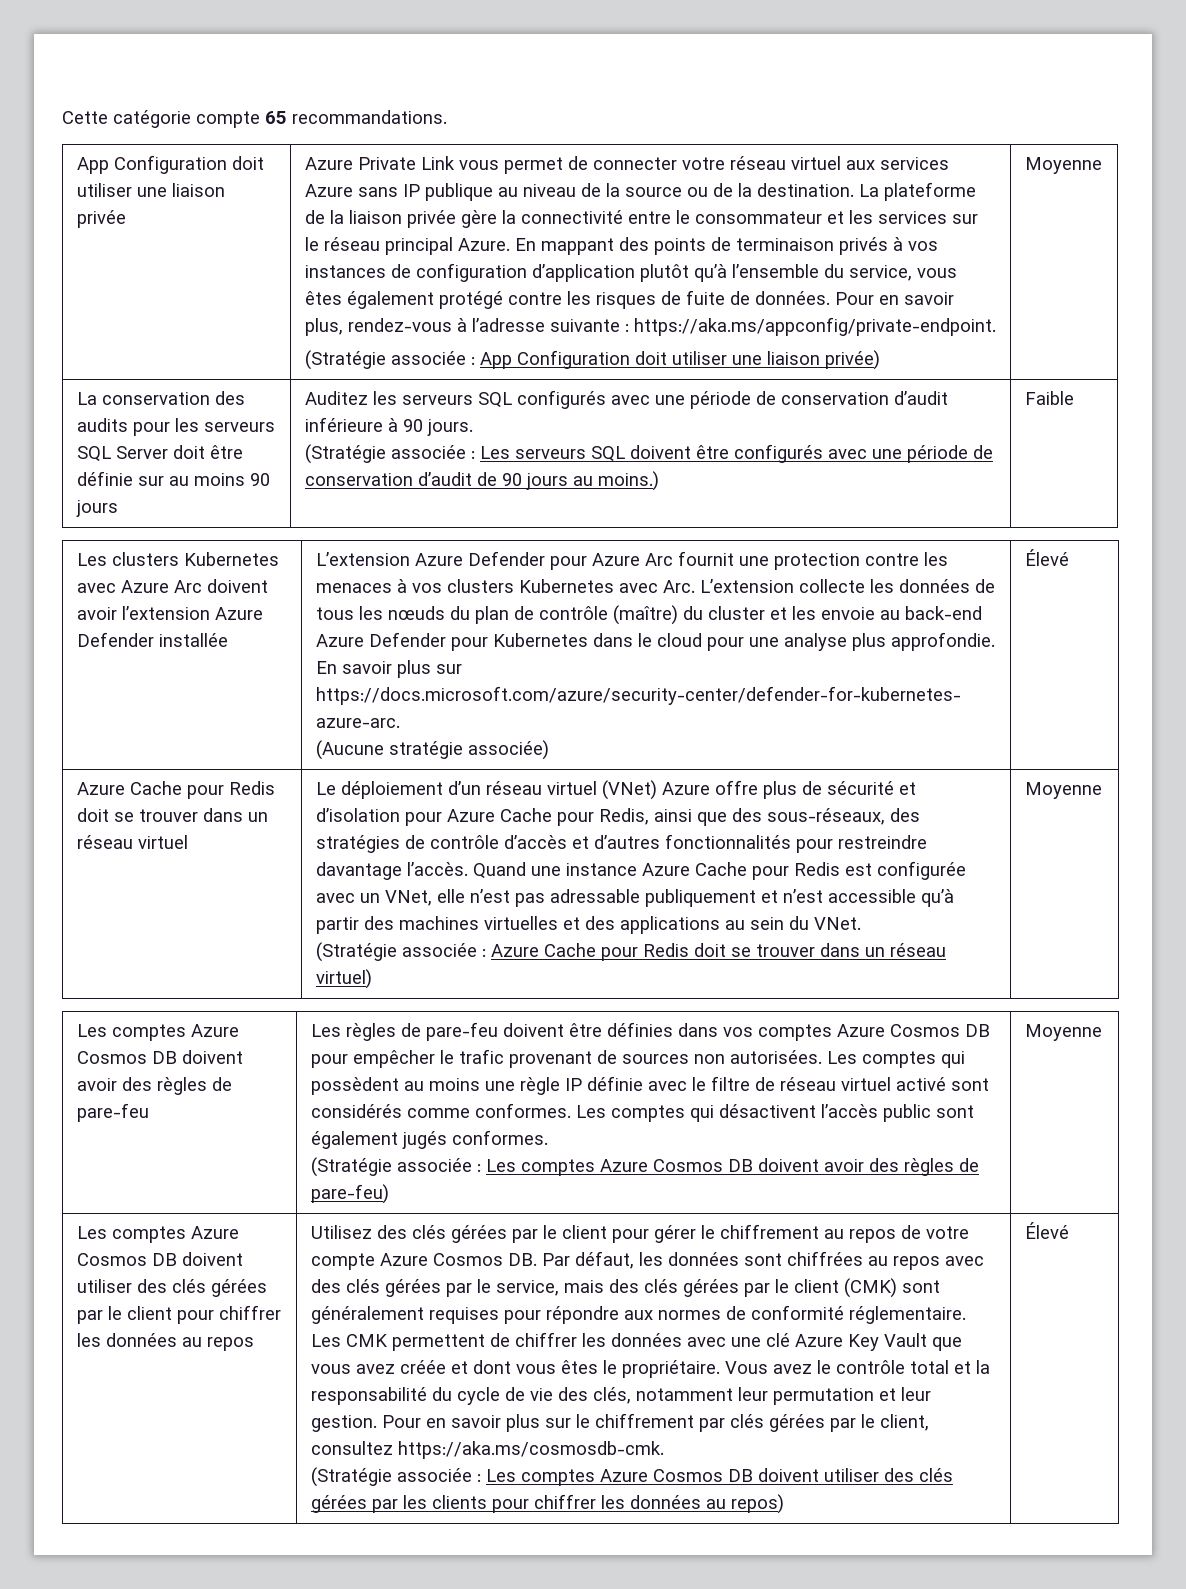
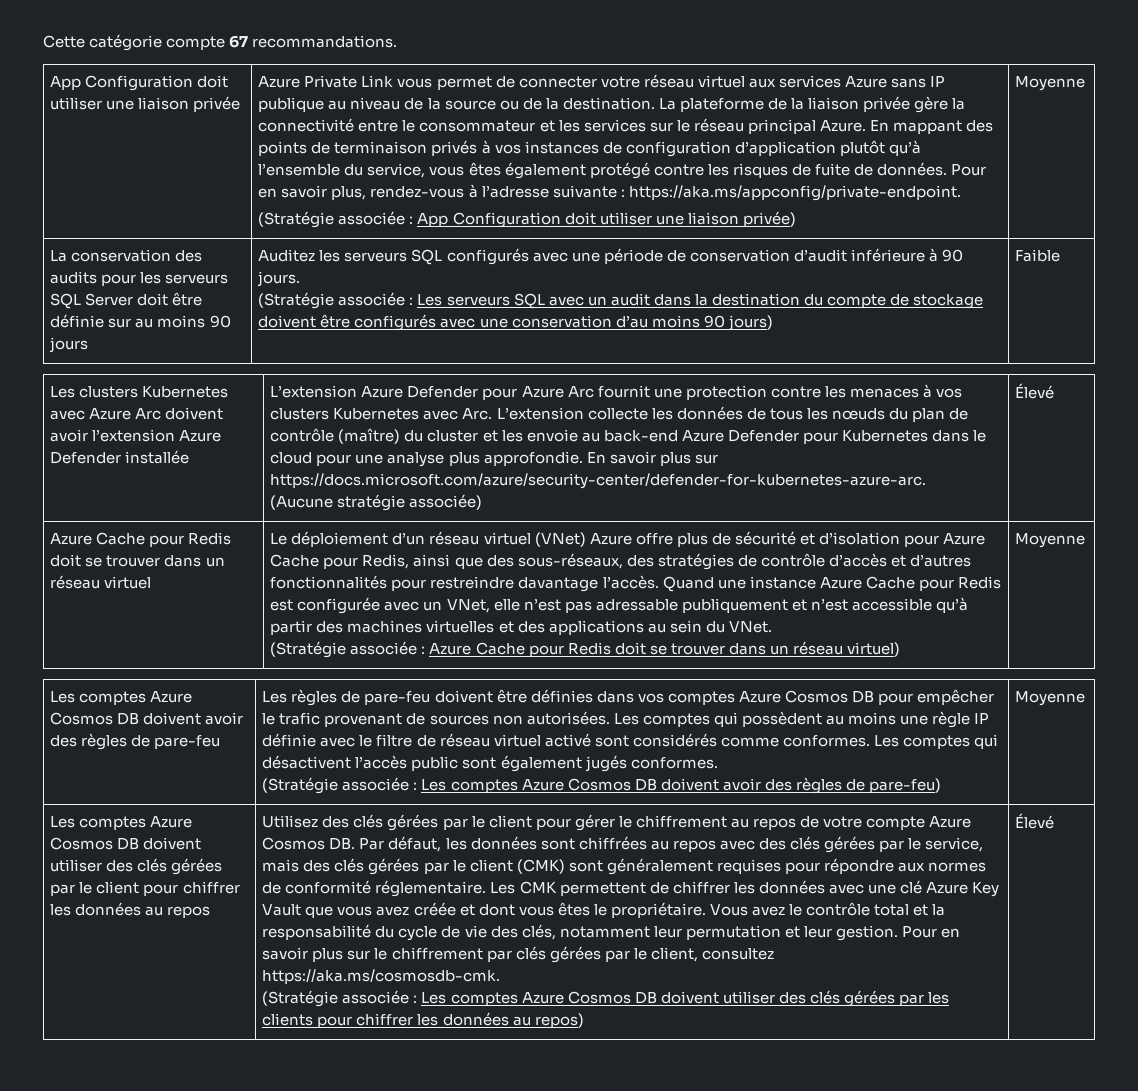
[265,111,287,124] 65 -> [229,35,249,48] 67
(625, 454) none -> [548,293,984,309] avec un audit dans la destination du compte de stockage
[906,445,993,463] [304,471,659,491] période de conservation d’audit de 90 jours au moins.) -> [511,315,773,331] conservation d’au moins 90 jours)

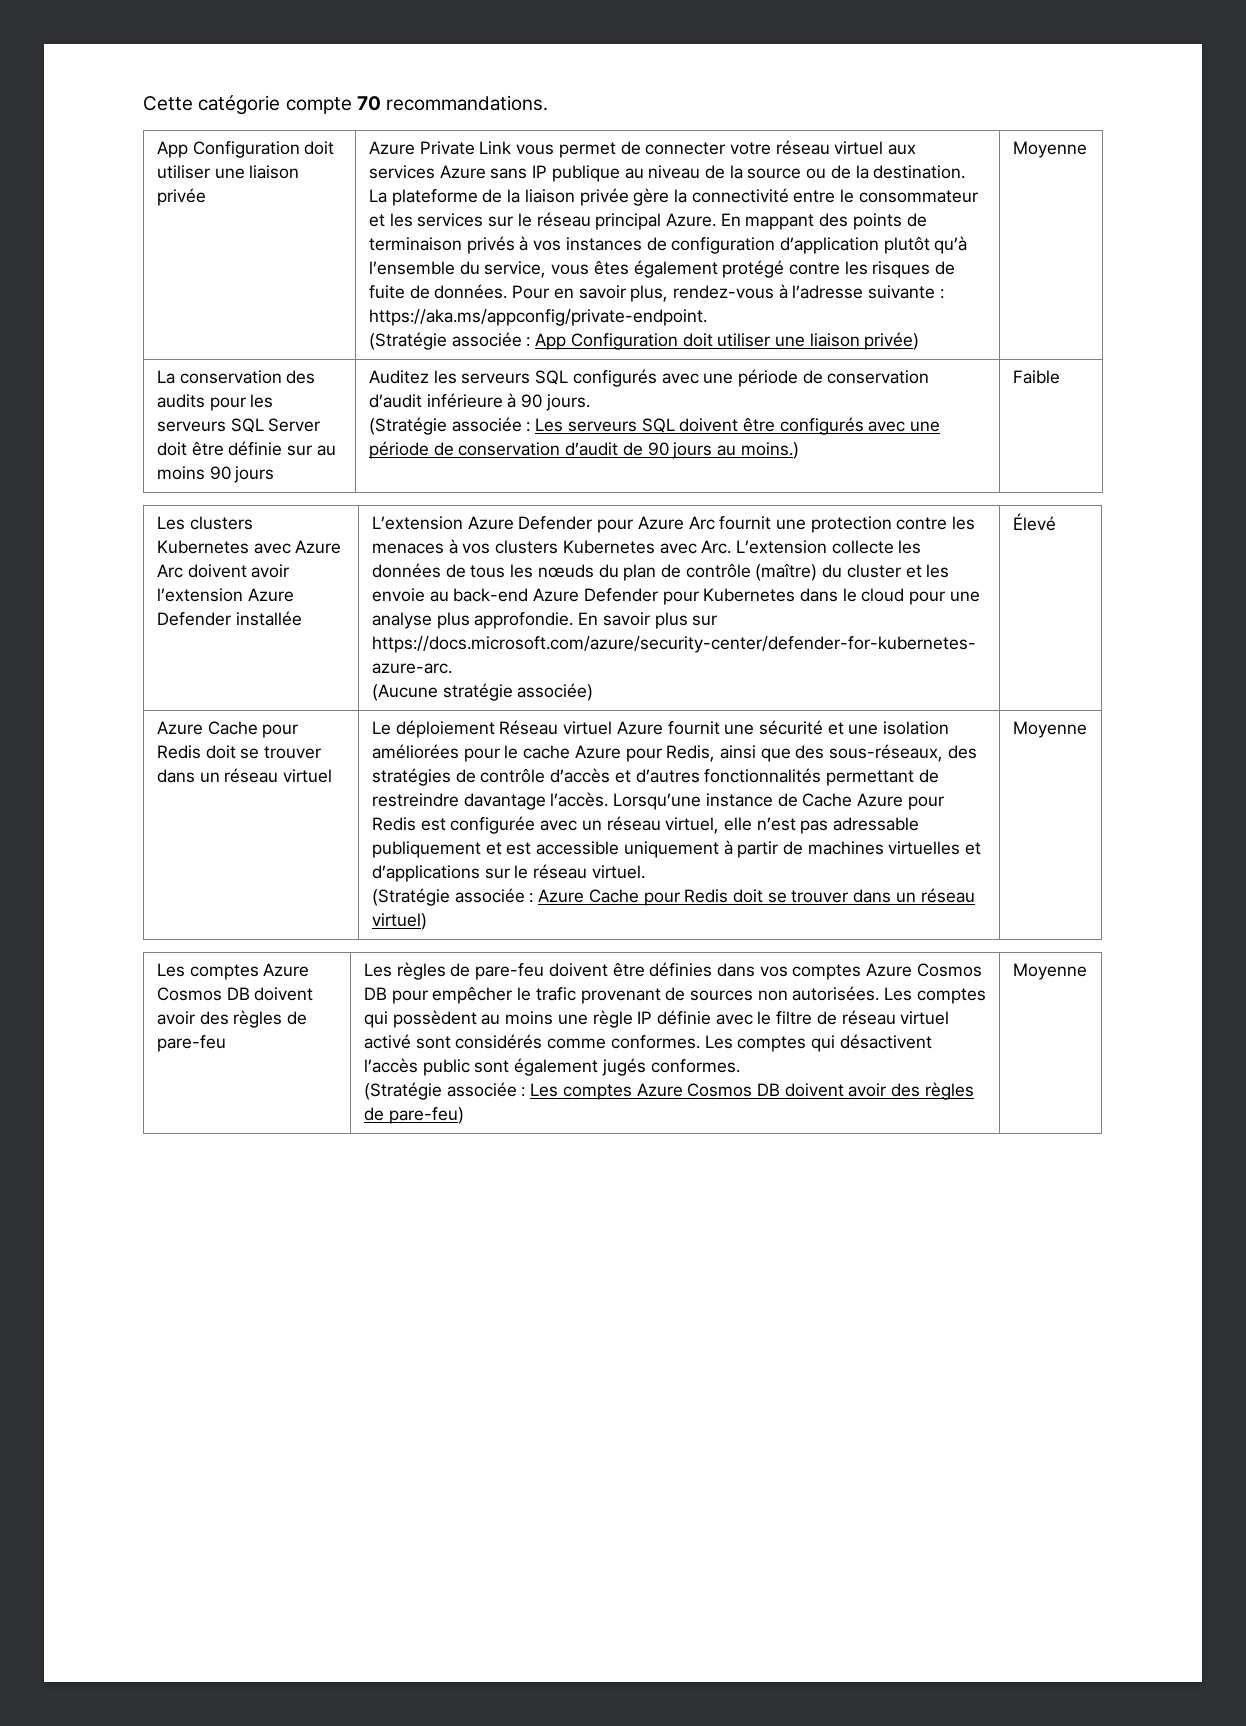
[229,35,249,48] 67 -> [356,96,381,111] 70
[548,293,984,309] avec un audit dans la destination du compte de stockage -> (675, 425) none
[511,315,773,331] conservation d’au moins 90 jours) -> [368,441,799,459] période de conservation d’audit de 90 jours au moins.)
[392,531,986,547] [270,554,320,567] d’un réseau virtuel (VNet) Azure offre plus de sécurité et d’isolation pour Azure Cache -> [499,720,950,735] [371,744,621,762] Réseau virtuel Azure fournit une sécurité et une isolation améliorées pour le cache Azure
[391,579,427,591] pour -> [825,769,939,786] permettant de
[662,576,915,592] Quand une instance Azure Cache -> [613,793,903,810] Lorsqu’une instance de Cache Azure
[446,599,490,613] VNet, -> [606,816,720,834] réseau virtuel,
[810,597,968,613] [270,620,772,635] n’est accessible qu’à partir des machines virtuelles et des applications au sein du VNet. -> [506,840,982,858] [371,864,645,882] est accessible uniquement à partir de machines virtuelles et d’applications sur le réseau virtuel.
[50,816,193,830] [50,837,202,850] [50,858,223,875] [50,881,240,896] [50,902,211,918] [262,814,972,831] [262,836,984,853] [262,858,987,875] [262,880,1000,897] [262,902,946,918] [262,924,961,941] [262,946,774,963] [262,969,501,984] [262,990,950,1007] [262,1012,584,1028] [1015,813,1055,829] // Les comptes Azure Cosmos DB doivent utiliser des clés gérées par le client pour chiffrer les données au repos | Utilisez des clés gérées par le client pour gérer le chiffrement au repos de votre compte Azure Cosmos DB. Par défaut, les données sont chiffrées au repos avec des clés gérées par le service, mais des clés gérées par le client (CMK) sont généralement requises pour répondre aux normes de conformité réglementaire. Les CMK permettent de chiffrer les données avec une clé Azure Key Vault que vous avez créée et dont vous êtes le propriétaire. Vous avez le contrôle total et la responsabilité du cycle de vie des clés, notamment leur permutation et leur gestion. Pour en savoir plus sur le chiffrement par clés gérées par le client, consultez https://aka.ms/cosmosdb-cmk. // (Stratégie associée : Les comptes Azure Cosmos DB doivent utiliser des clés gérées par les clients pour chiffrer les données au repos) | Élevé -> (1087, 971) none

